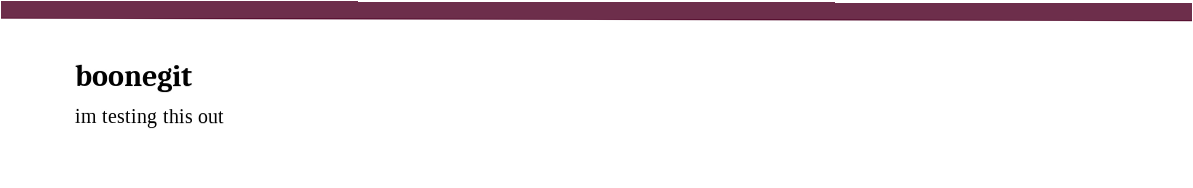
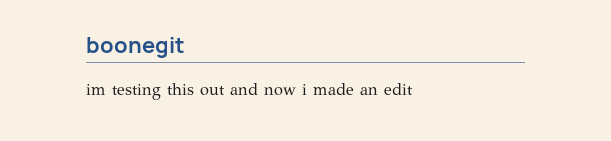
(225, 117) none -> [230,83,413,96] and now i made an edit

